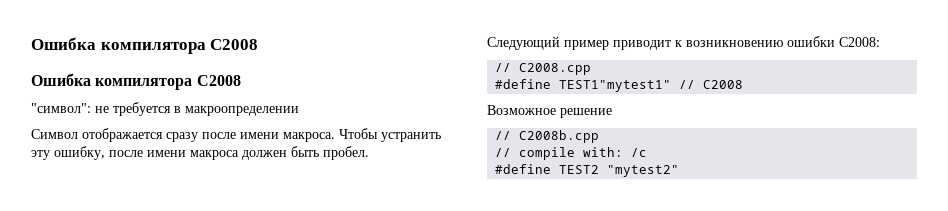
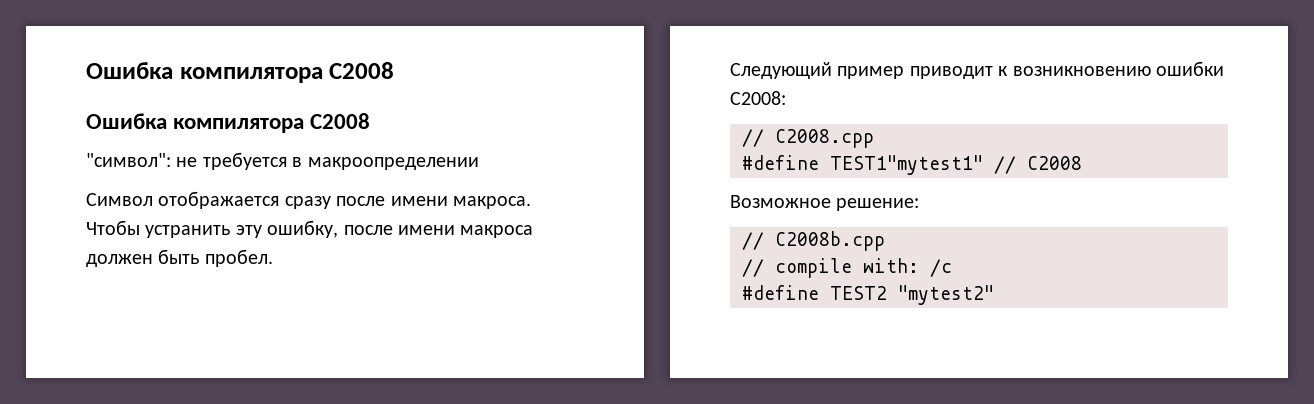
[560,108,612,118] решение -> [836,198,920,211] решение:

